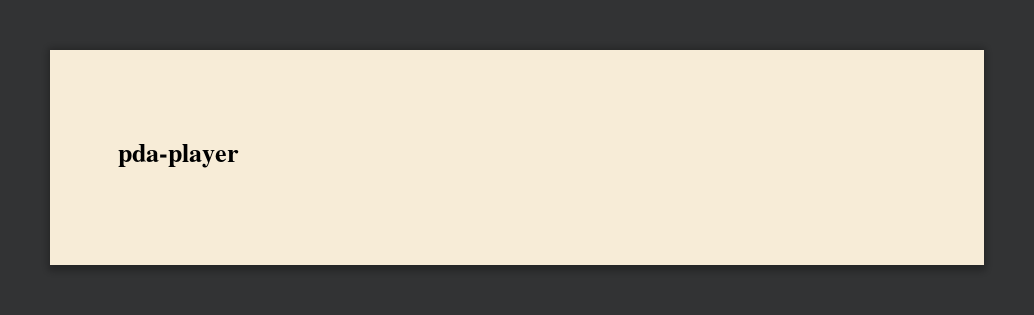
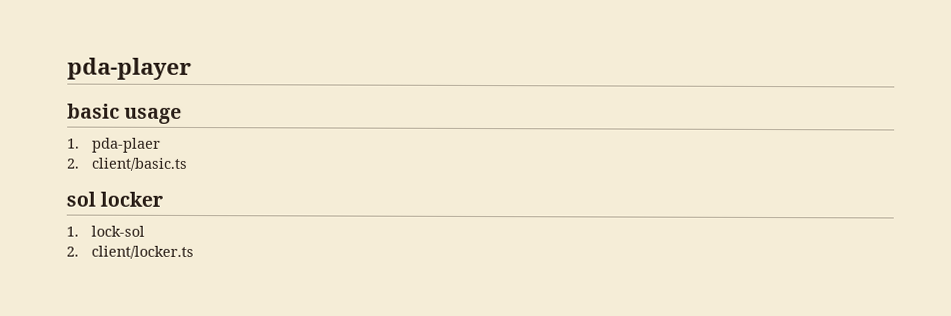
(239, 156) none -> [67,103,183,124] [67,137,161,153] [66,157,187,171] [66,191,164,207] [66,225,145,237] [66,245,194,260] // basic usage // 1. pda-plaer // 2. client/basic.ts // sol locker // 1. lock-sol // 2. client/locker.ts

